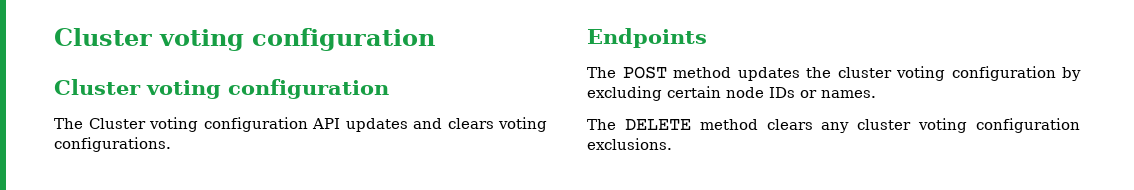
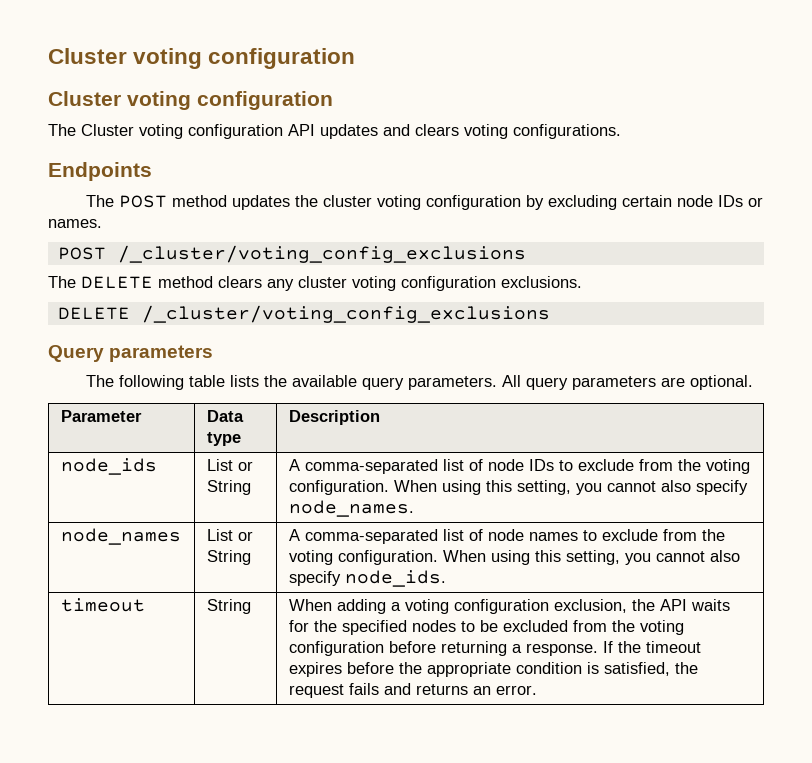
(876, 94) none -> [57,245,526,263] // POST /_cluster/voting_config_exclusions
(672, 144) none -> [57,305,550,323] [48,345,214,362] [86,375,754,390] [60,410,142,422] [206,410,244,422] [206,432,241,446] [288,410,380,425] [60,458,157,475] [206,459,253,471] [206,480,251,495] [288,459,750,474] [288,480,748,495] [288,500,414,517] [60,528,181,545] [206,529,253,541] [206,550,251,565] [288,529,725,544] [288,550,740,565] [288,570,446,587] [60,598,145,612] [206,599,251,614] [288,599,730,614] [288,620,684,635] [288,641,701,656] [288,662,698,677] [288,683,537,698] // DELETE /_cluster/voting_config_exclusions // Query parameters // The following table lists the available query parameters. All query parameters are optional. // Parameter | Data type | Description // node_ids | List or String | A comma-separated list of node IDs to exclude from the voting configuration. When using this setting, you cannot also specify node_names. // node_names | List or String | A comma-separated list of node names to exclude from the voting configuration. When using this setting, you cannot also specify node_ids. // timeout | String | When adding a voting configuration exclusion, the API waits for the specified nodes to be excluded from the voting configuration before returning a response. If the timeout expires before the appropriate condition is satisfied, the request fails and returns an error.

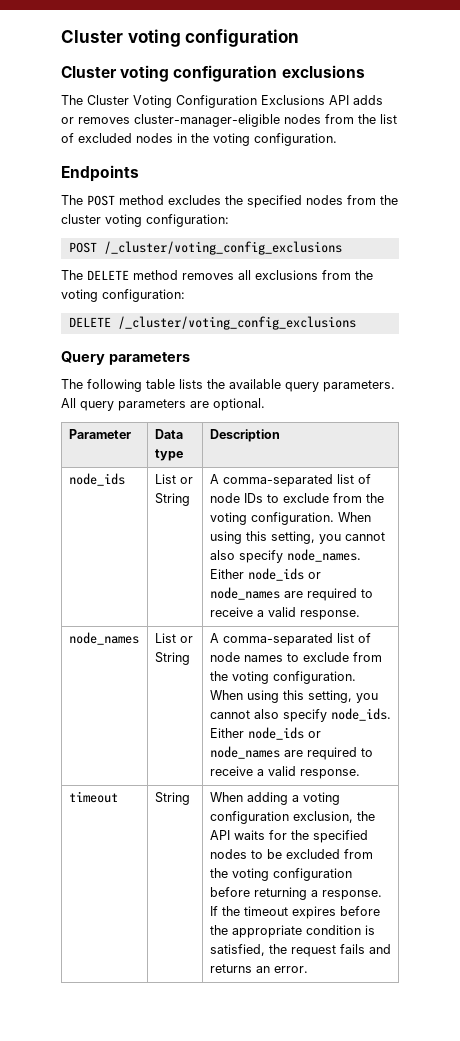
(333, 100) none -> [281,65,365,78] exclusions
[139,124,621,139] [48,162,152,181] [86,195,764,210] [48,219,102,228] voting configuration API updates and clears voting configurations. // Endpoints // The POST method updates the cluster voting configuration by excluding certain node IDs or names. -> [133,95,383,108] [61,114,397,127] [61,133,337,146] [61,165,139,182] [61,195,398,208] [61,214,229,227] Voting Configuration Exclusions API adds or removes cluster-manager-eligible nodes from the list of excluded nodes in the voting configuration. // Endpoints // The POST method excludes the specified nodes from the cluster voting configuration:
[218,276,582,291] clears any cluster voting configuration exclusions. -> [182,270,373,280] [61,289,185,302] removes all exclusions from the voting configuration:
(414, 508) none -> [209,568,321,581] [209,587,373,601] [209,607,360,620] Either node_ids or node_names are required to receive a valid response.
(446, 578) none -> [209,727,321,740] [209,746,373,760] [209,766,360,779] Either node_ids or node_names are required to receive a valid response.

